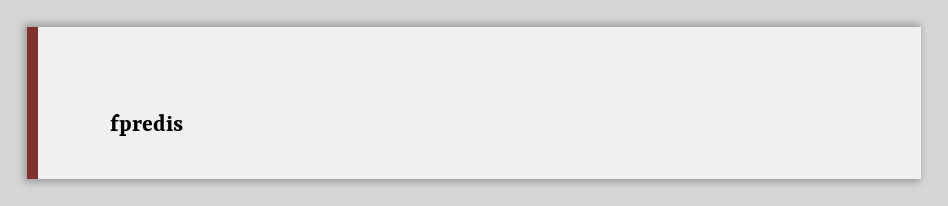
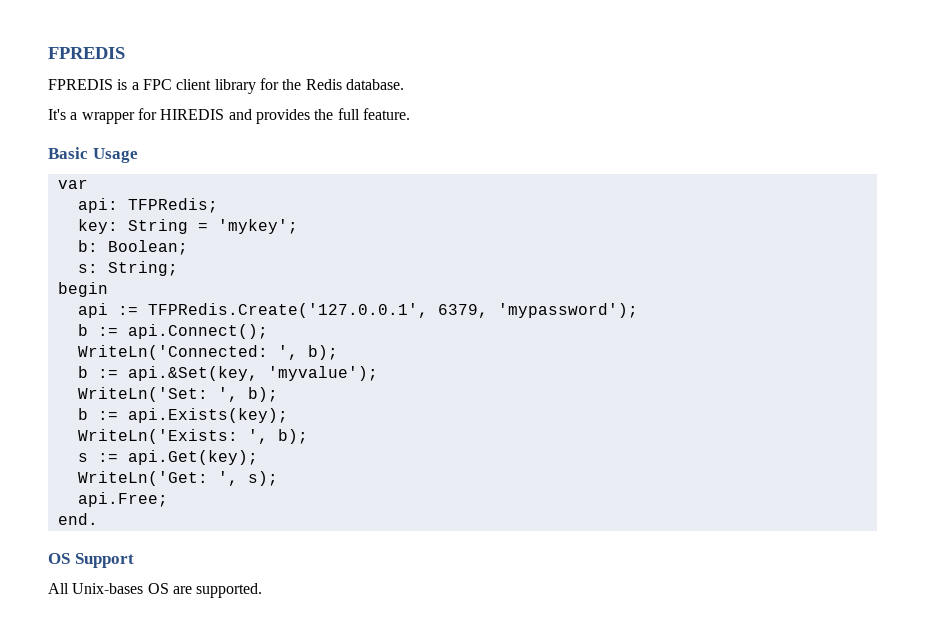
[110,114,183,136] fpredis -> [48,47,125,59] [48,78,404,94] [48,108,410,124] [48,147,138,163] [57,179,88,189] [77,198,218,213] [77,219,298,234] [77,240,188,255] [77,261,178,276] [57,282,108,297] [77,303,638,318] [77,324,268,339] [77,345,338,360] [77,366,378,381] [77,387,278,402] [77,408,288,423] [77,429,308,444] [77,450,258,465] [77,471,278,486] [77,492,168,507] [57,513,98,525] [48,553,134,568] [48,583,263,598] FPREDIS // FPREDIS is a FPC client library for the Redis database. // It's a wrapper for HIREDIS and provides the full feature. // Basic Usage // var // api: TFPRedis; // key: String = 'mykey'; // b: Boolean; // s: String; // begin // api := TFPRedis.Create('127.0.0.1', 6379, 'mypassword'); // b := api.Connect(); // WriteLn('Connected: ', b); // b := api.&Set(key, 'myvalue'); // WriteLn('Set: ', b); // b := api.Exists(key); // WriteLn('Exists: ', b); // s := api.Get(key); // WriteLn('Get: ', s); // api.Free; // end. // OS Support // All Unix-bases OS are supported.

